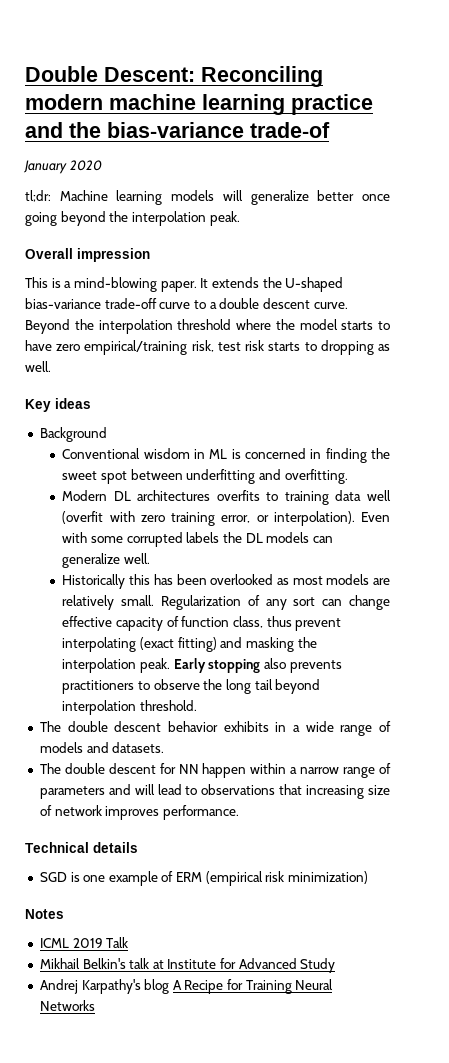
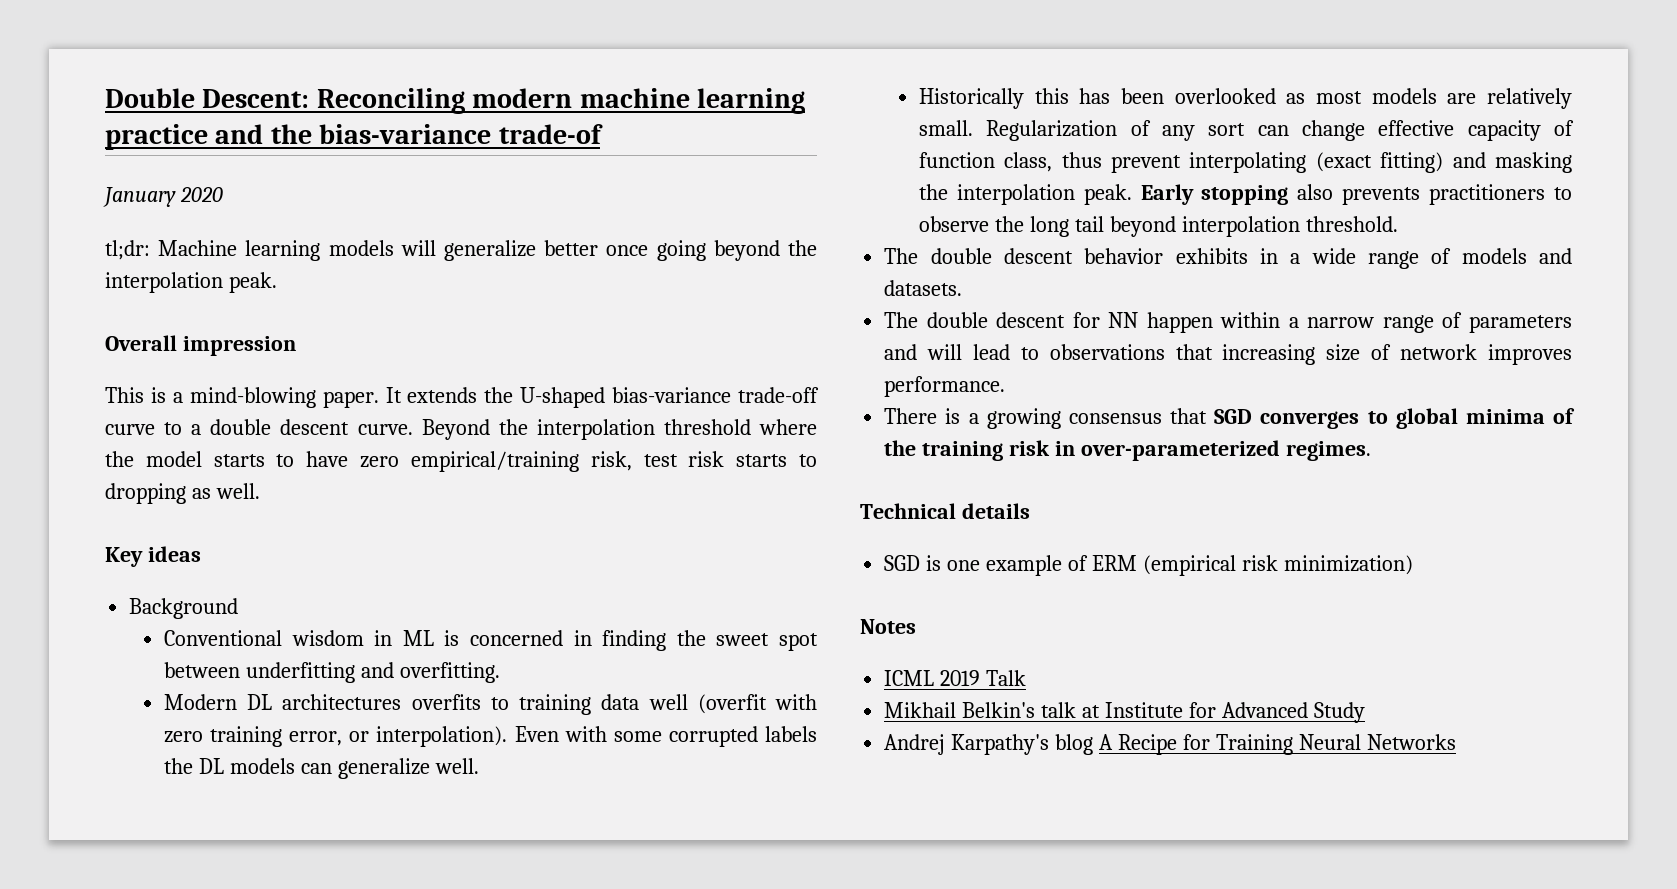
(239, 812) none -> [884,408,1575,429] [884,440,1371,461] // There is a growing consensus that SGD converges to global minima of the training risk in over-parameterized regimes.

